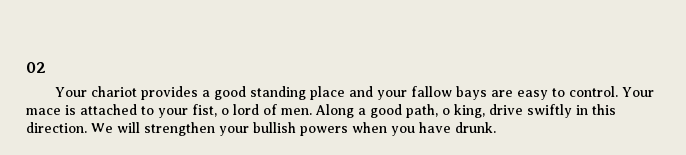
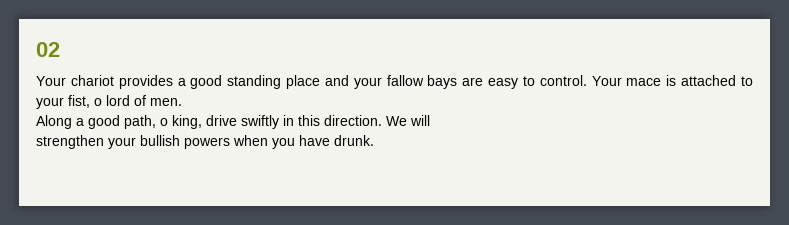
(312, 111) none -> (182, 102) //
(140, 127) none -> (430, 120) //

